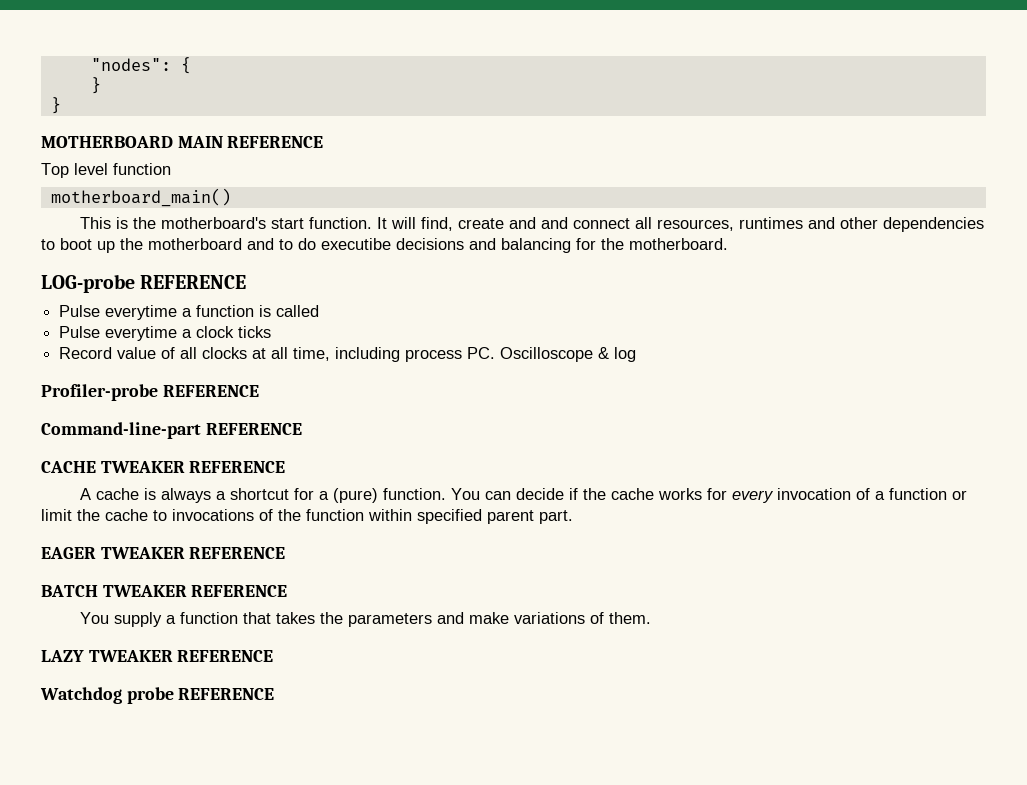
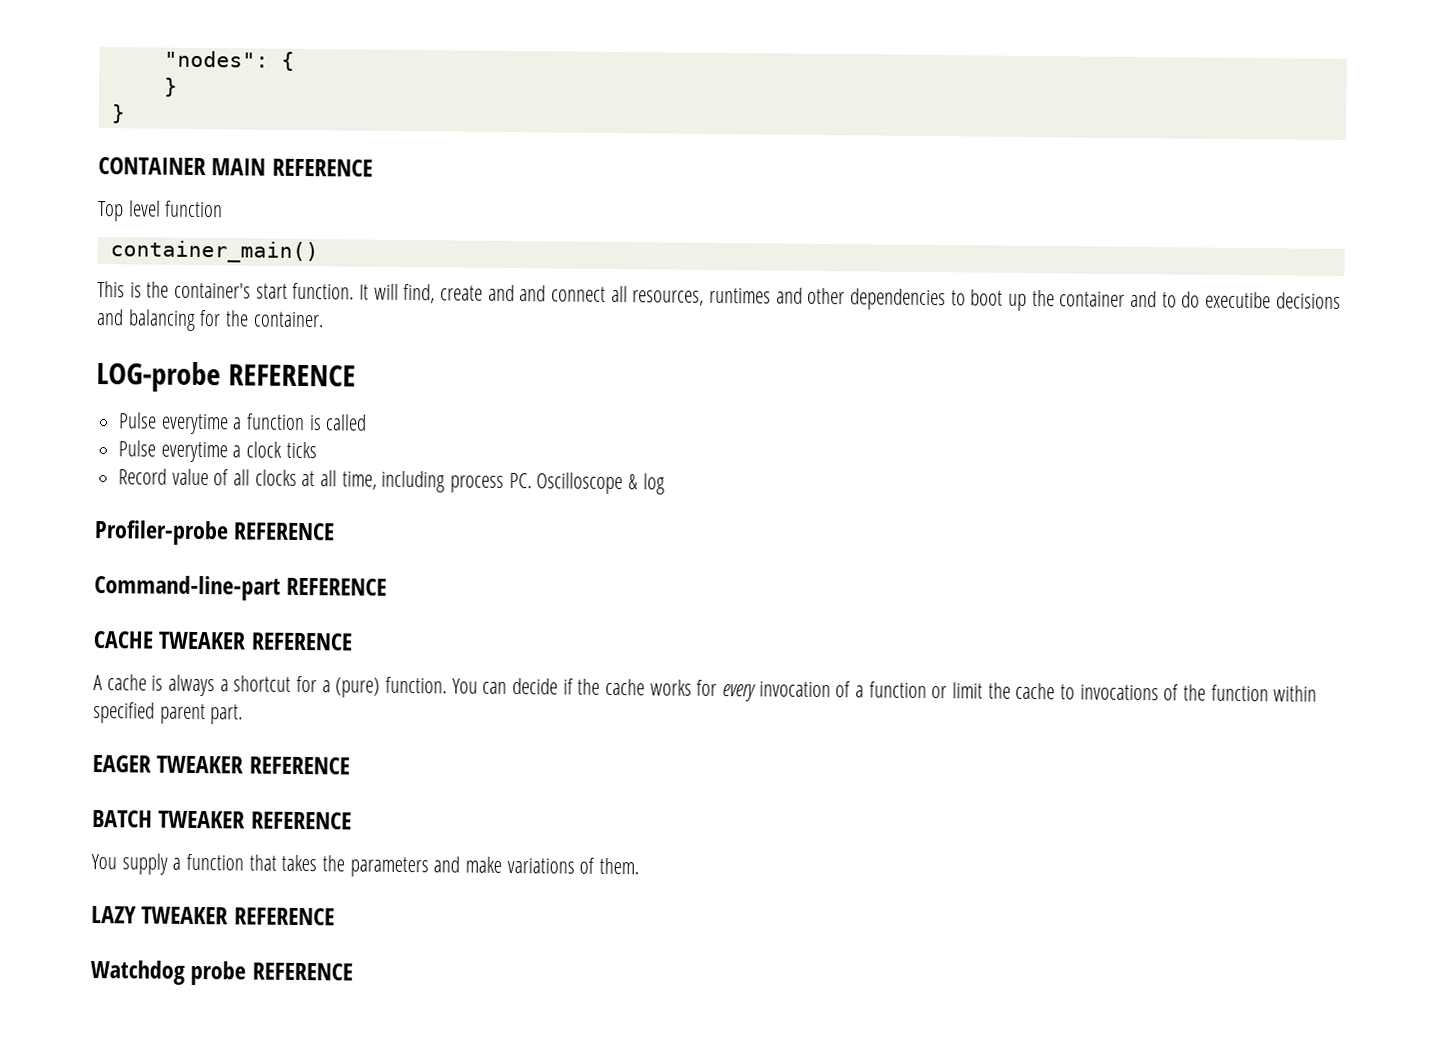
[41,136,173,148] MOTHERBOARD -> [98,157,206,176] CONTAINER
[50,188,231,207] motherboard_main() -> [109,240,319,264] container_main()
[161,217,267,229] motherboard's -> [174,282,252,299] container's
[148,238,242,250] motherboard -> [1059,291,1126,307] container
[629,238,728,250] motherboard. -> [252,311,324,328] container.

